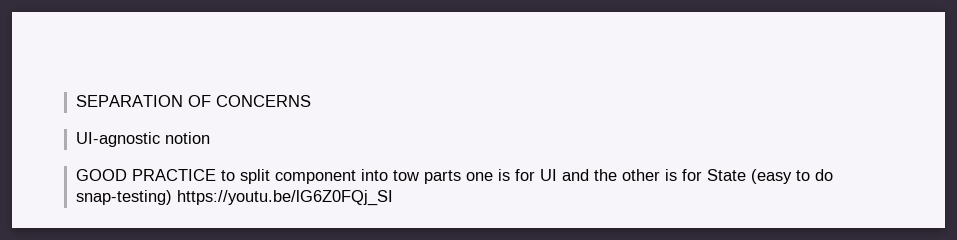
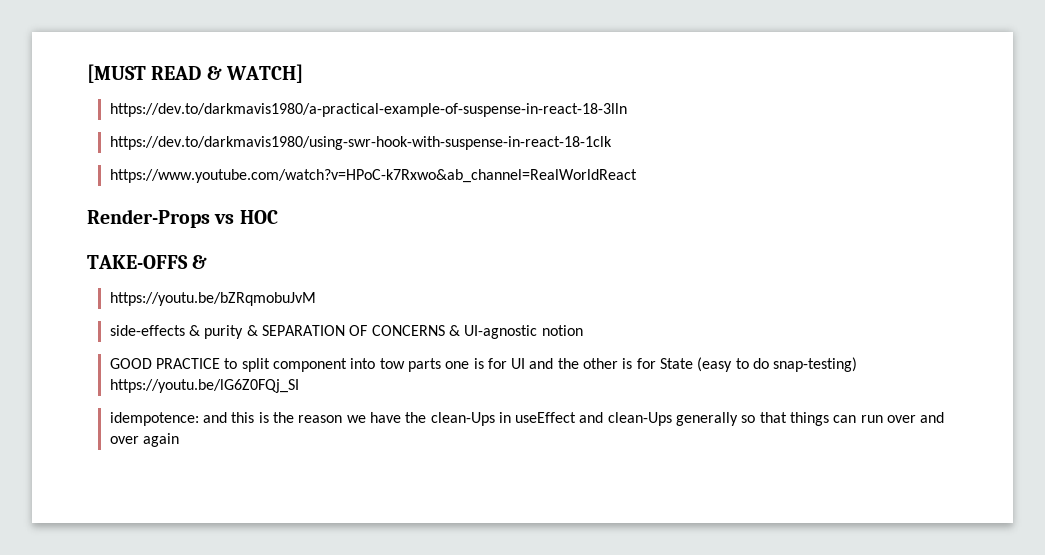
(75, 101) none -> [87,64,303,83] [109,103,627,117] [109,136,612,150] [109,169,637,183] [87,209,278,228] [87,255,208,269] [109,292,316,306] [109,325,258,339] [MUST READ & WATCH] // https://dev.to/darkmavis1980/a-practical-example-of-suspense-in-react-18-3lln // https://dev.to/darkmavis1980/using-swr-hook-with-suspense-in-react-18-1clk // https://www.youtube.com/watch?v=HPoC-k7Rxwo&ab_channel=RealWorldReact // Render-Props vs HOC // TAKE-OFFS & // https://youtu.be/bZRqmobuJvM // side-effects & purity &
(311, 101) // -> [448,325,460,336] &
(393, 198) none -> [109,412,945,426] [109,433,179,447] // idempotence: and this is the reason we have the clean-Ups in useEffect and clean-Ups generally so that things can run over and over again

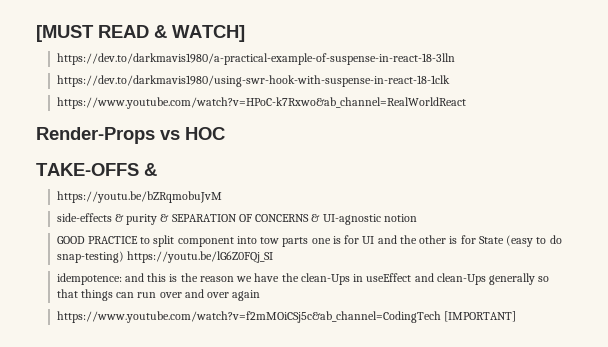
(179, 440) none -> [56,311,516,323] // https://www.youtube.com/watch?v=f2mMOiCSj5c&ab_channel=CodingTech [IMPORTANT]

